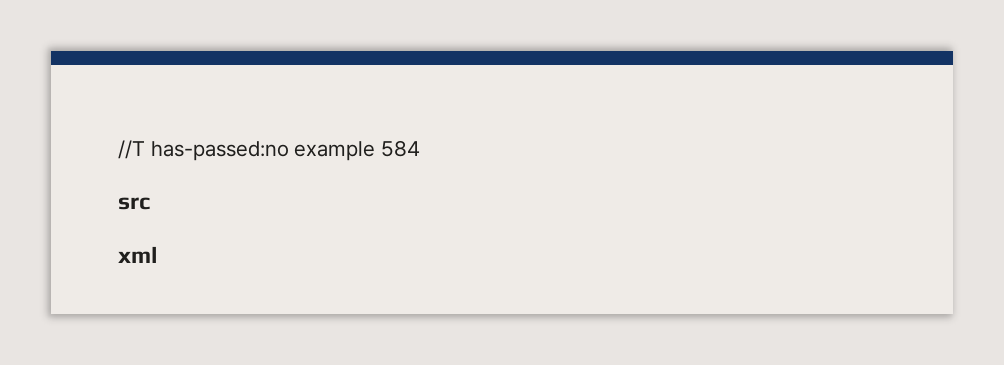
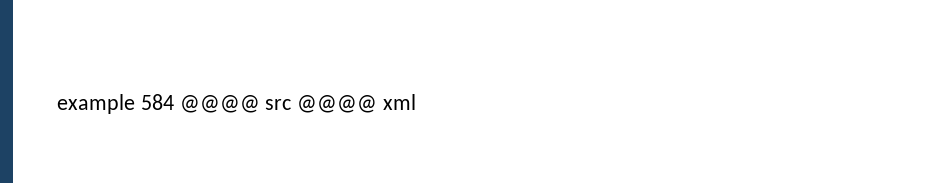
[118,140,289,161] //T has-passed:no -> (57, 104) none
(421, 148) // -> [179,95,260,113] @@@@
(150, 203) // -> [297,95,378,113] @@@@

